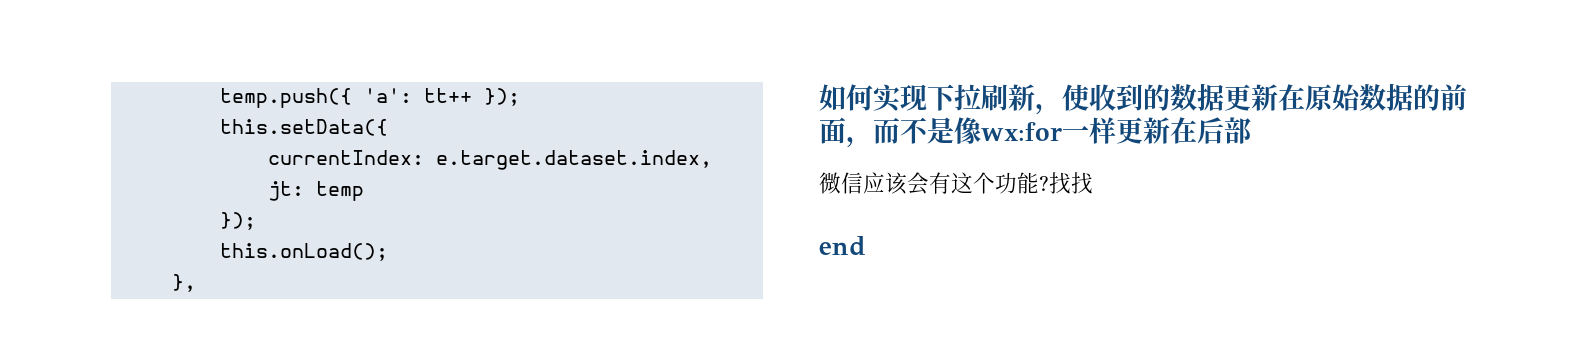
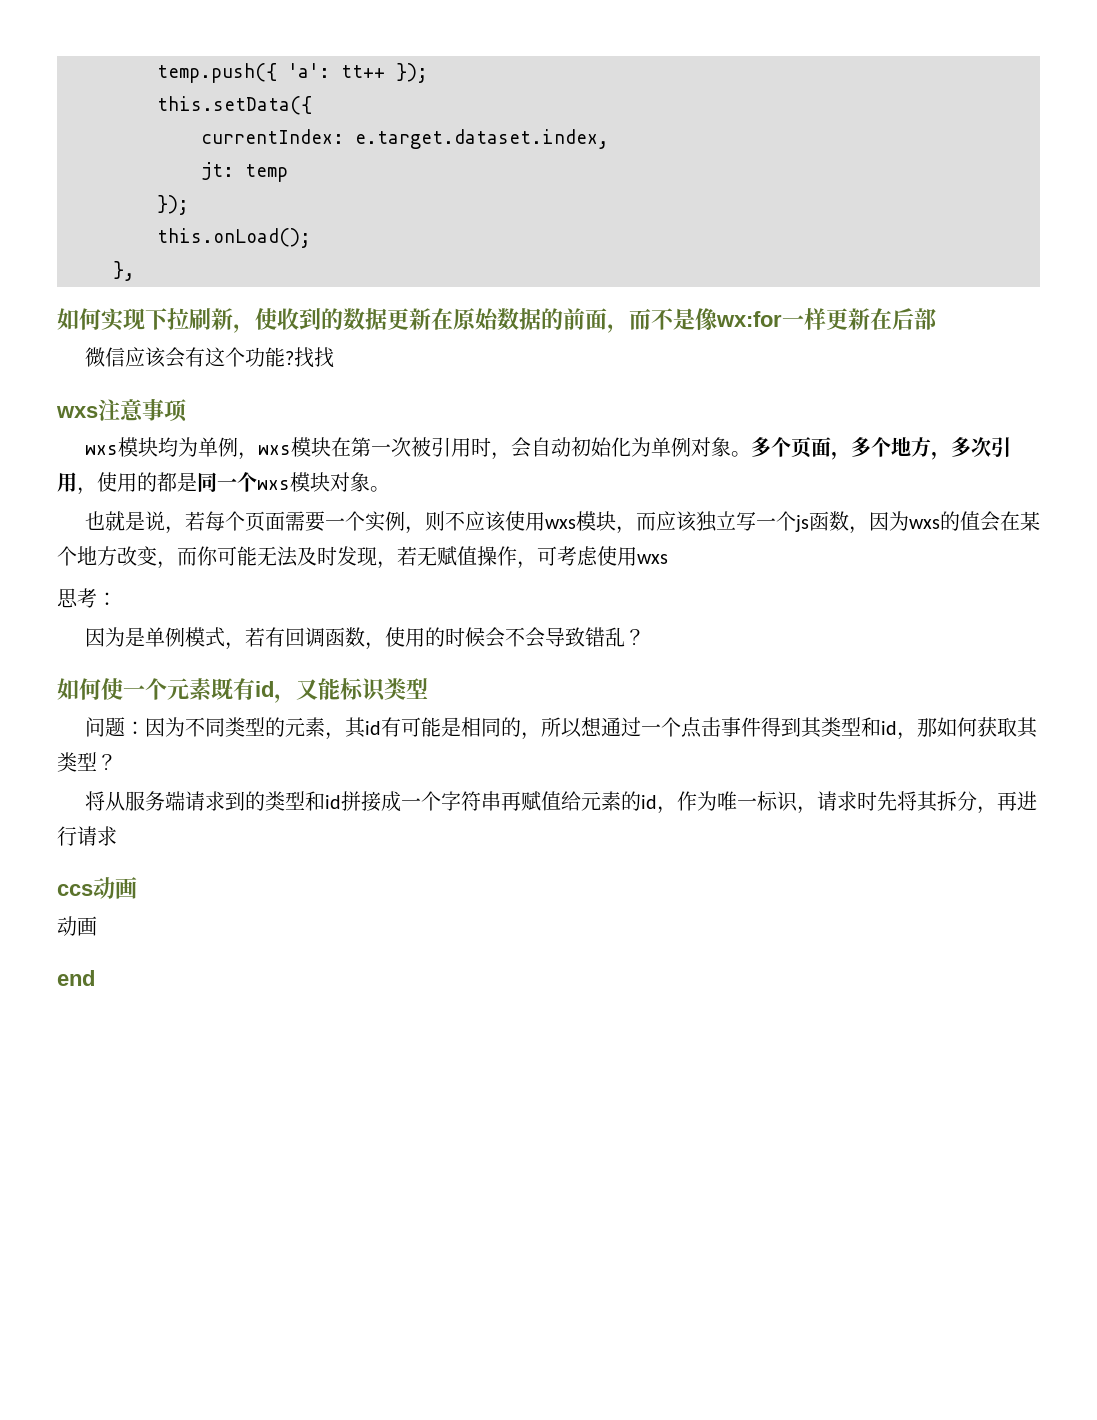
(1093, 183) none -> [56,398,187,422] [84,437,1011,460] [57,472,390,495] [84,511,1040,534] [57,546,668,569] [57,588,117,608] [84,627,645,650] [57,678,428,703] [84,717,1038,740] [57,752,117,772] [84,791,1037,814] [57,826,117,846] [57,877,137,899] [57,916,97,936] // wxs注意事项 // wxs模块均为单例，wxs模块在第一次被引用时，会自动初始化为单例对象。多个页面，多个地方，多次引用，使用的都是同一个wxs模块对象。 // 也就是说，若每个页面需要一个实例，则不应该使用wxs模块，而应该独立写一个js函数，因为wxs的值会在某个地方改变，而你可能无法及时发现，若无赋值操作，可考虑使用wxs // 思考： // 因为是单例模式，若有回调函数，使用的时候会不会导致错乱？ // 如何使一个元素既有id，又能标识类型 // 问题：因为不同类型的元素，其id有可能是相同的，所以想通过一个点击事件得到其类型和id，那如何获取其类型？ // 将从服务端请求到的类型和id拼接成一个字符串再赋值给元素的id，作为唯一标识，请求时先将其拆分，再进行请求 // ccs动画 // 动画

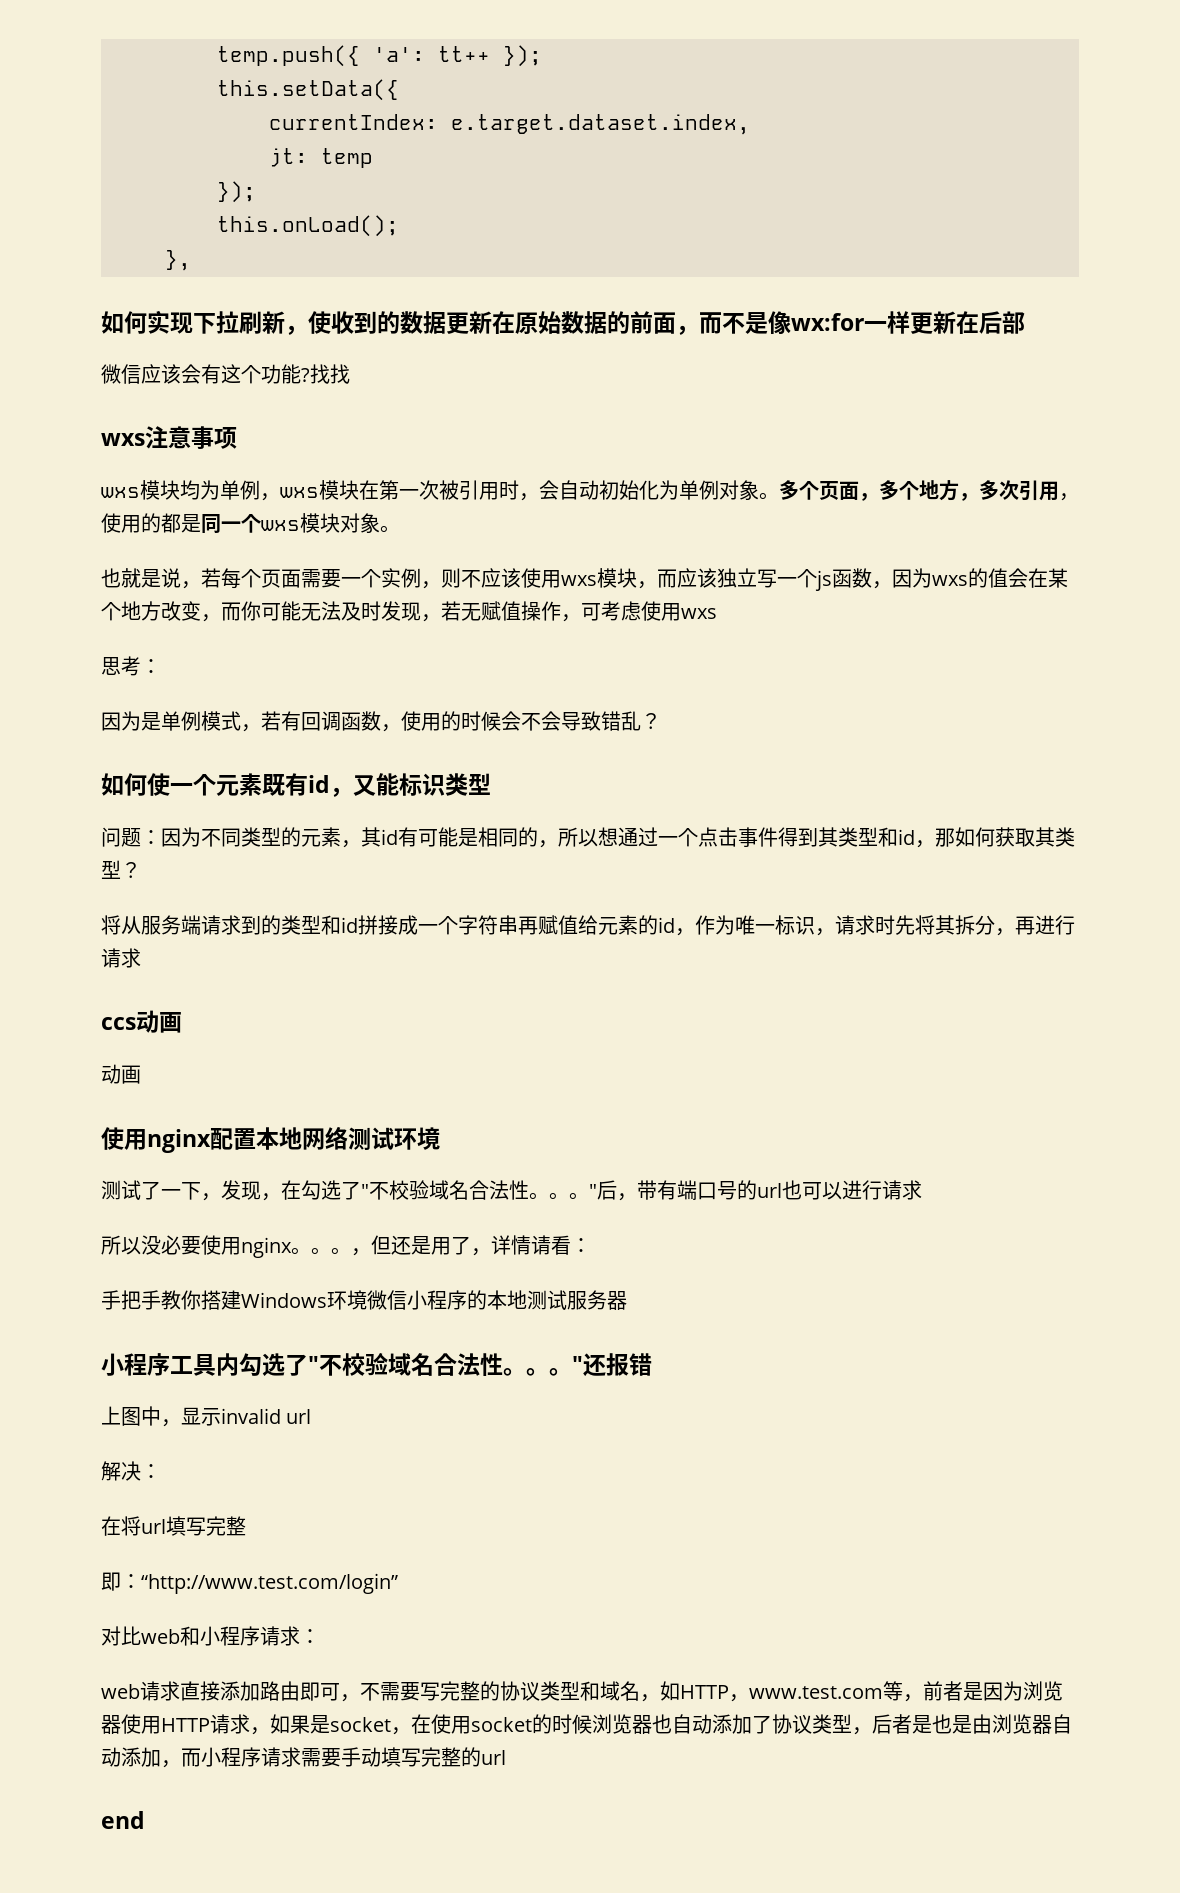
(97, 926) none -> [101,1126,440,1153] [101,1180,922,1201] [101,1235,591,1258] [101,1290,627,1310] [101,1352,652,1377] [101,1406,312,1427] [101,1461,161,1481] [101,1516,246,1536] [101,1572,398,1594] [101,1626,320,1646] [101,1681,1063,1702] [101,1714,1072,1735] [101,1747,506,1768] // 使用nginx配置本地网络测试环境 // 测试了一下，发现，在勾选了"不校验域名合法性。。。"后，带有端口号的url也可以进行请求 // 所以没必要使用nginx。。。，但还是用了，详情请看： // 手把手教你搭建Windows环境微信小程序的本地测试服务器 // 小程序工具内勾选了"不校验域名合法性。。。"还报错 // 上图中，显示invalid url // 解决： // 在将url填写完整 // 即：“http://www.test.com/login” // 对比web和小程序请求： // web请求直接添加路由即可，不需要写完整的协议类型和域名，如HTTP，www.test.com等，前者是因为浏览器使用HTTP请求，如果是socket，在使用socket的时候浏览器也自动添加了协议类型，后者是也是由浏览器自动添加，而小程序请求需要手动填写完整的url

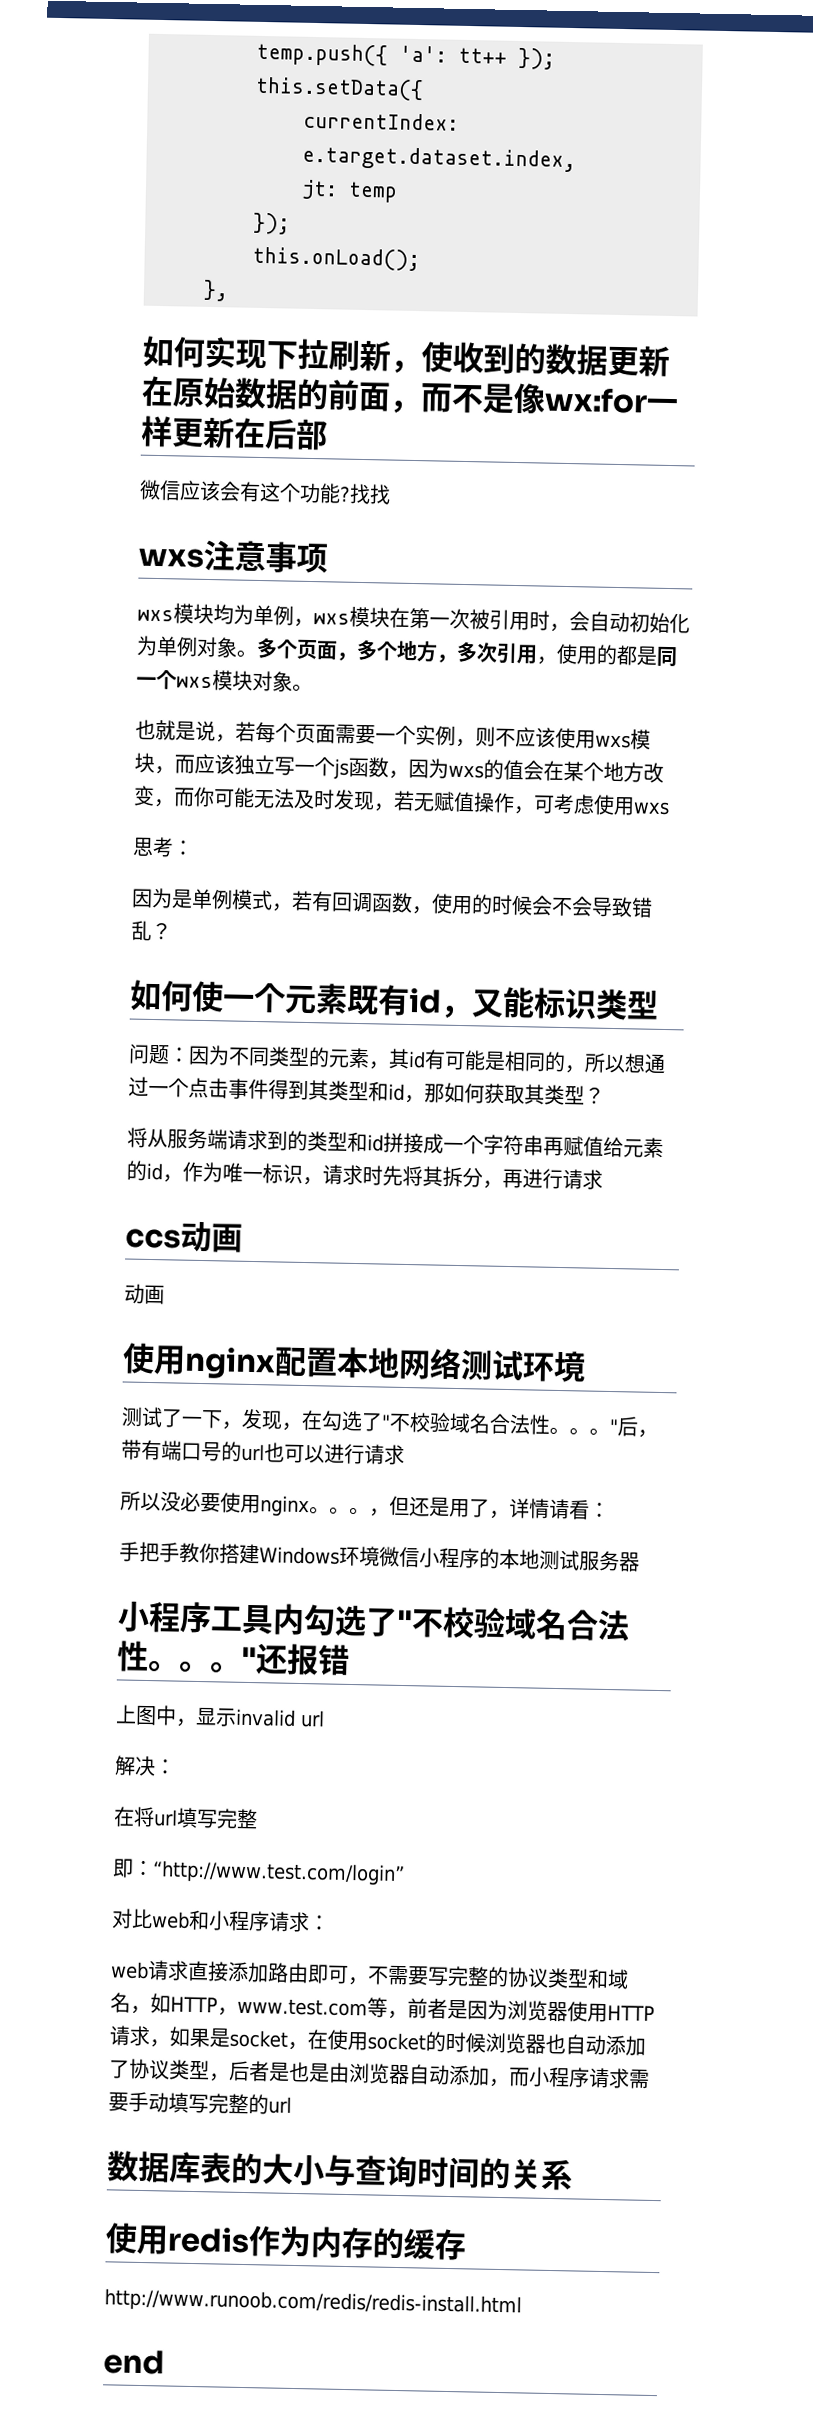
(506, 1757) none -> [107,2150,573,2191] [105,2222,467,2261] [104,2288,522,2318] // 数据库表的大小与查询时间的关系 // 使用redis作为内存的缓存 // http://www.runoob.com/redis/redis-install.html

